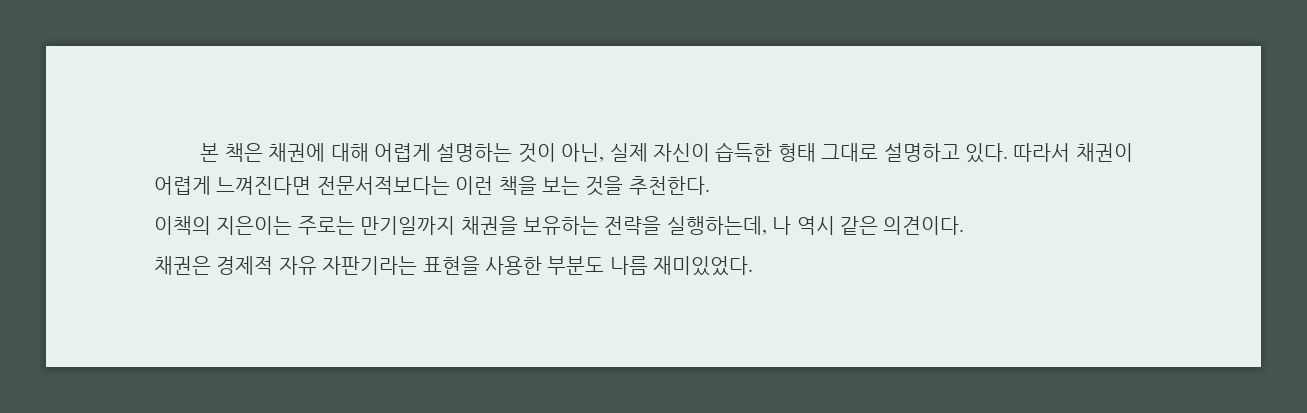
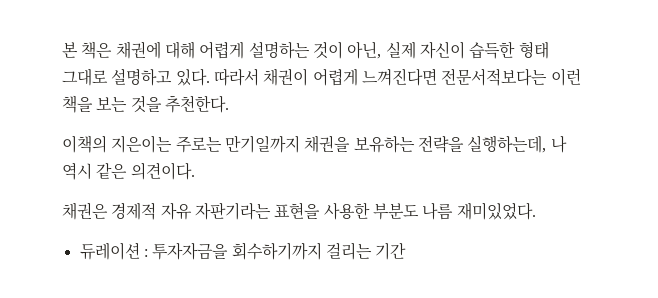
(754, 266) none -> [79,242,407,260] // 듀레이션 : 투자자금을 회수하기까지 걸리는 기간

